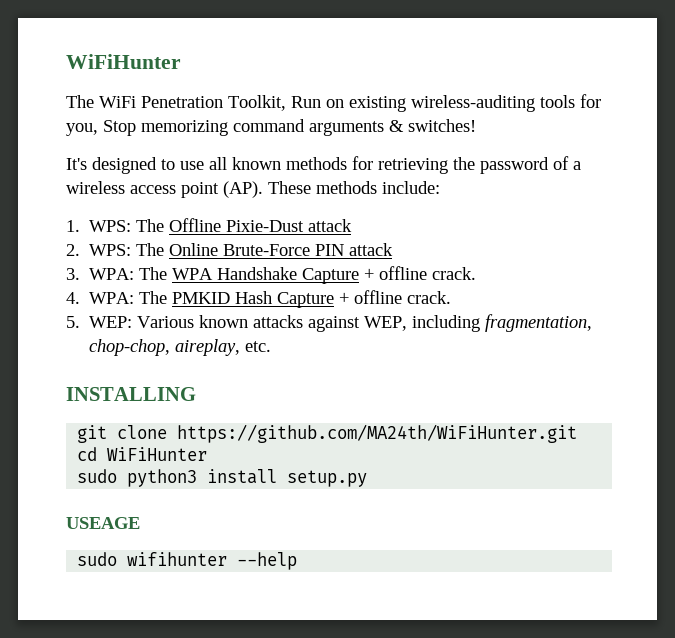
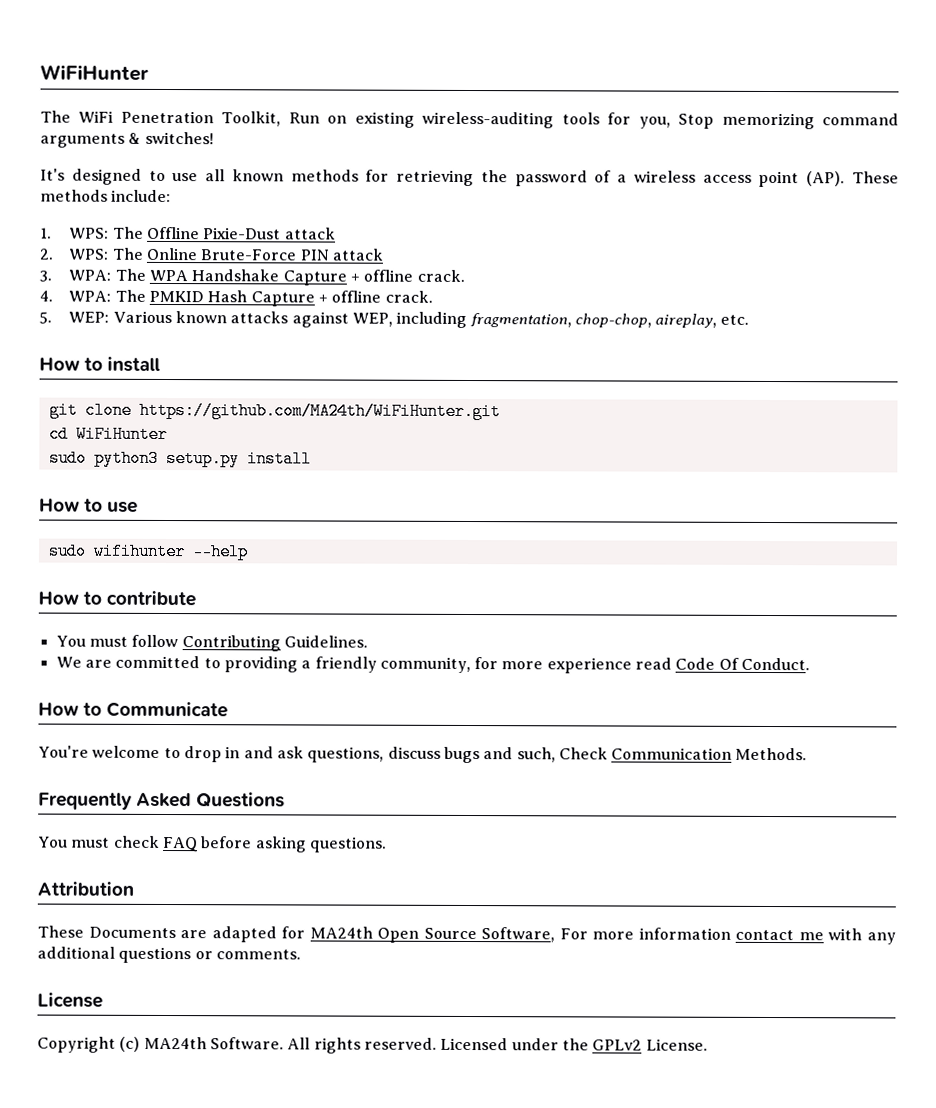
[66,387,196,401] INSTALLING -> [39,356,162,372] How to install
[207,469,368,487] [66,517,140,529] install setup.py // USEAGE -> [165,449,312,468] [39,498,139,513] setup.py install // How to use
(298, 561) none -> [38,590,197,607] [55,634,368,652] [55,655,811,674] [38,701,229,718] [38,745,808,764] [38,792,286,810] [38,835,387,853] [37,881,134,896] [37,925,896,945] [37,946,301,964] [37,992,103,1008] [37,1036,708,1054] // How to contribute // You must follow Contributing Guidelines. // We are committed to providing a friendly community, for more experience read Code Of Conduct. // How to Communicate // You're welcome to drop in and ask questions, discuss bugs and such, Check Communication Methods. // Frequently Asked Questions // You must check FAQ before asking questions. // Attribution // These Documents are adapted for MA24th Open Source Software, For more information contact me with any additional questions or comments. // License // Copyright (c) MA24th Software. All rights reserved. Licensed under the GPLv2 License.

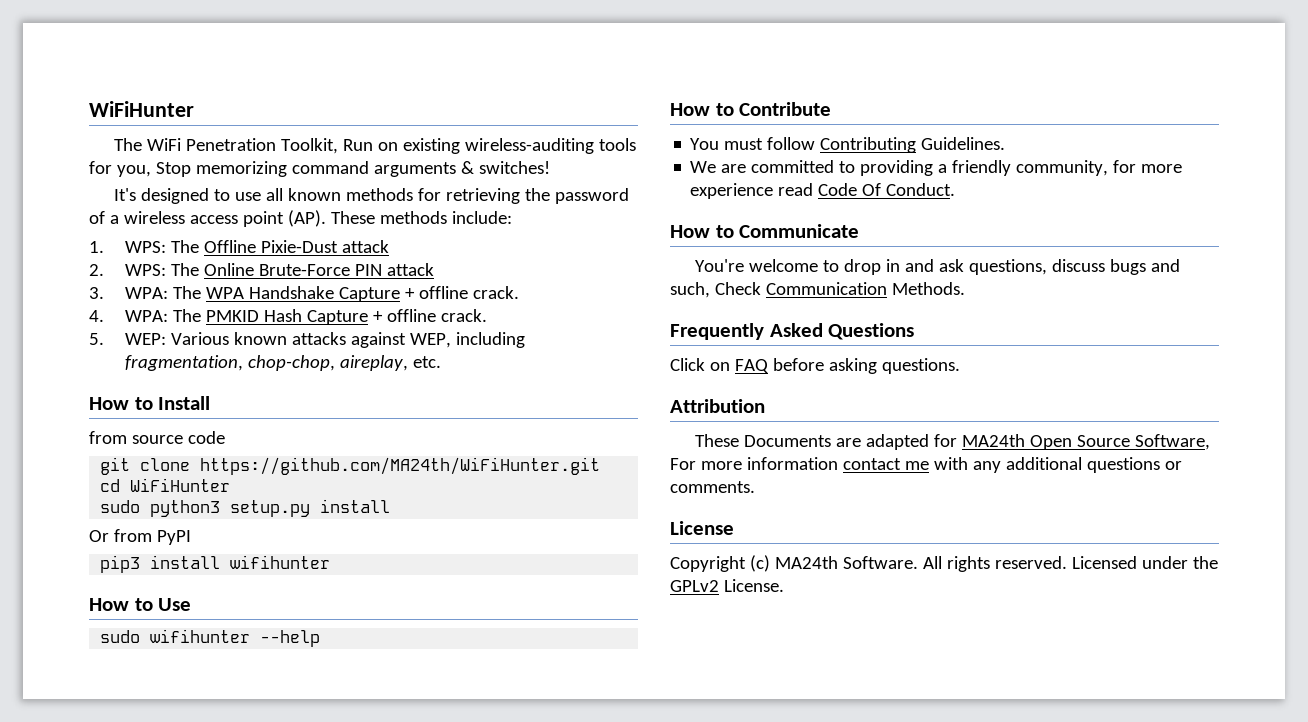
[107,356,162,372] install -> [158,396,211,410] [89,431,225,444] Install // from source code
[39,498,139,513] // How to use -> [89,529,191,545] [100,555,331,573] [89,598,192,611] // Or from PyPI // pip3 install wifihunter // How to Use
[106,590,197,607] contribute -> [739,102,832,116] Contribute
[38,835,160,848] You must check -> [670,358,730,371] Click on

